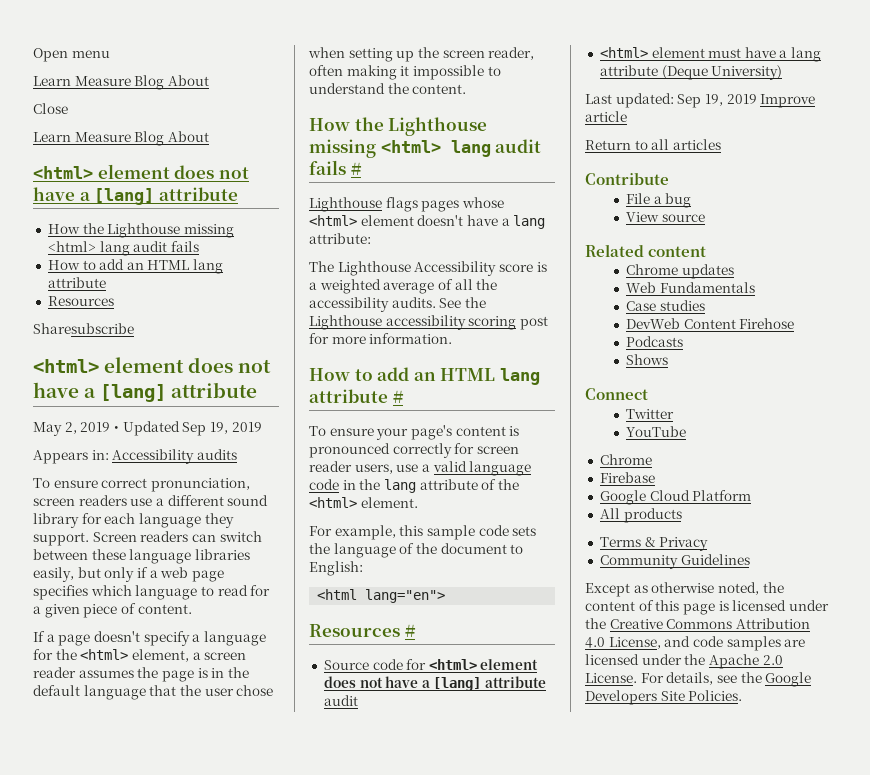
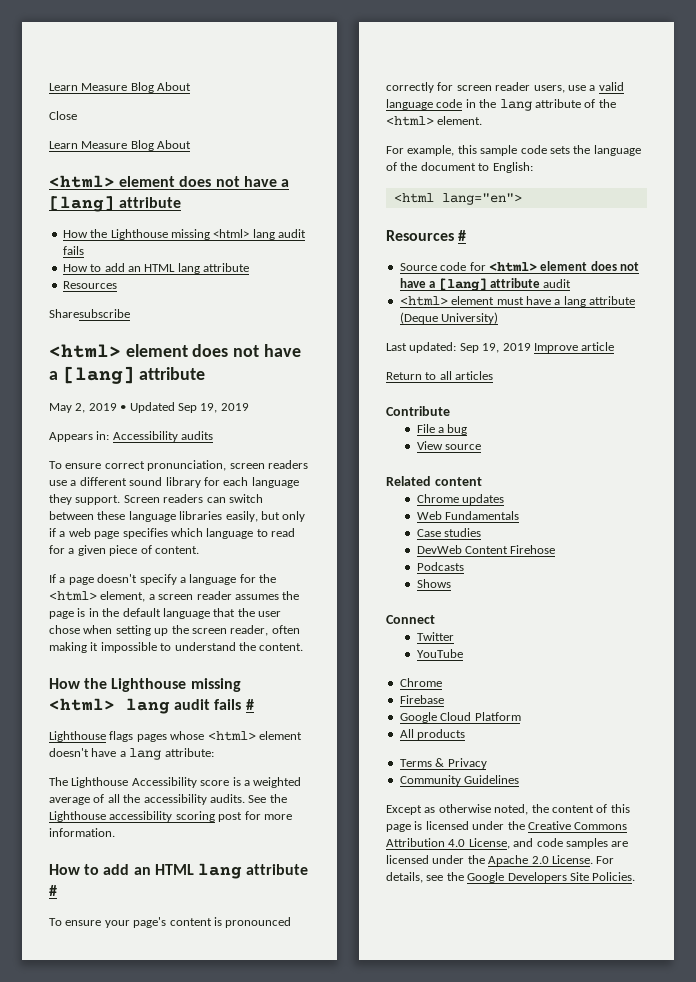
[33,48,110,62] Open menu // -> (49, 87) none

